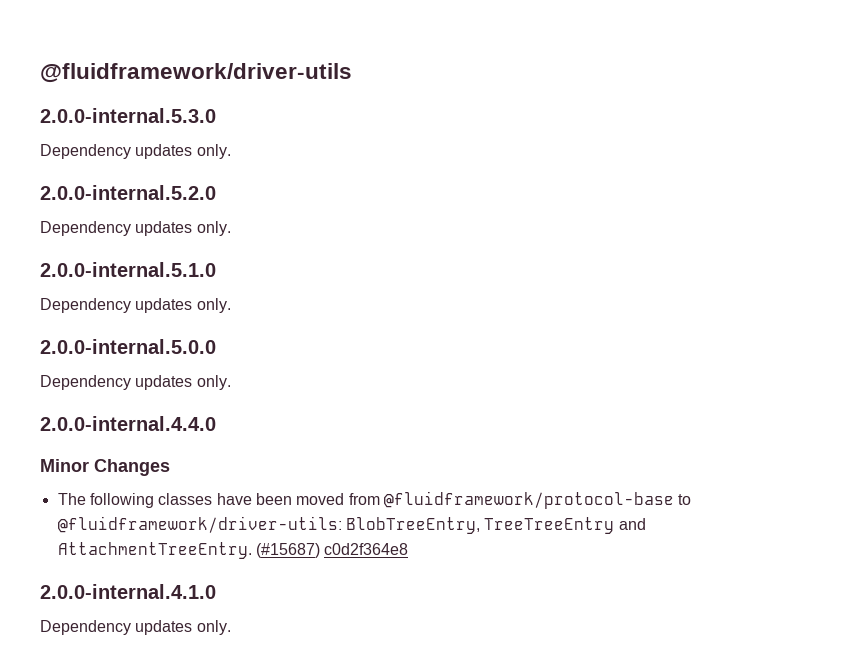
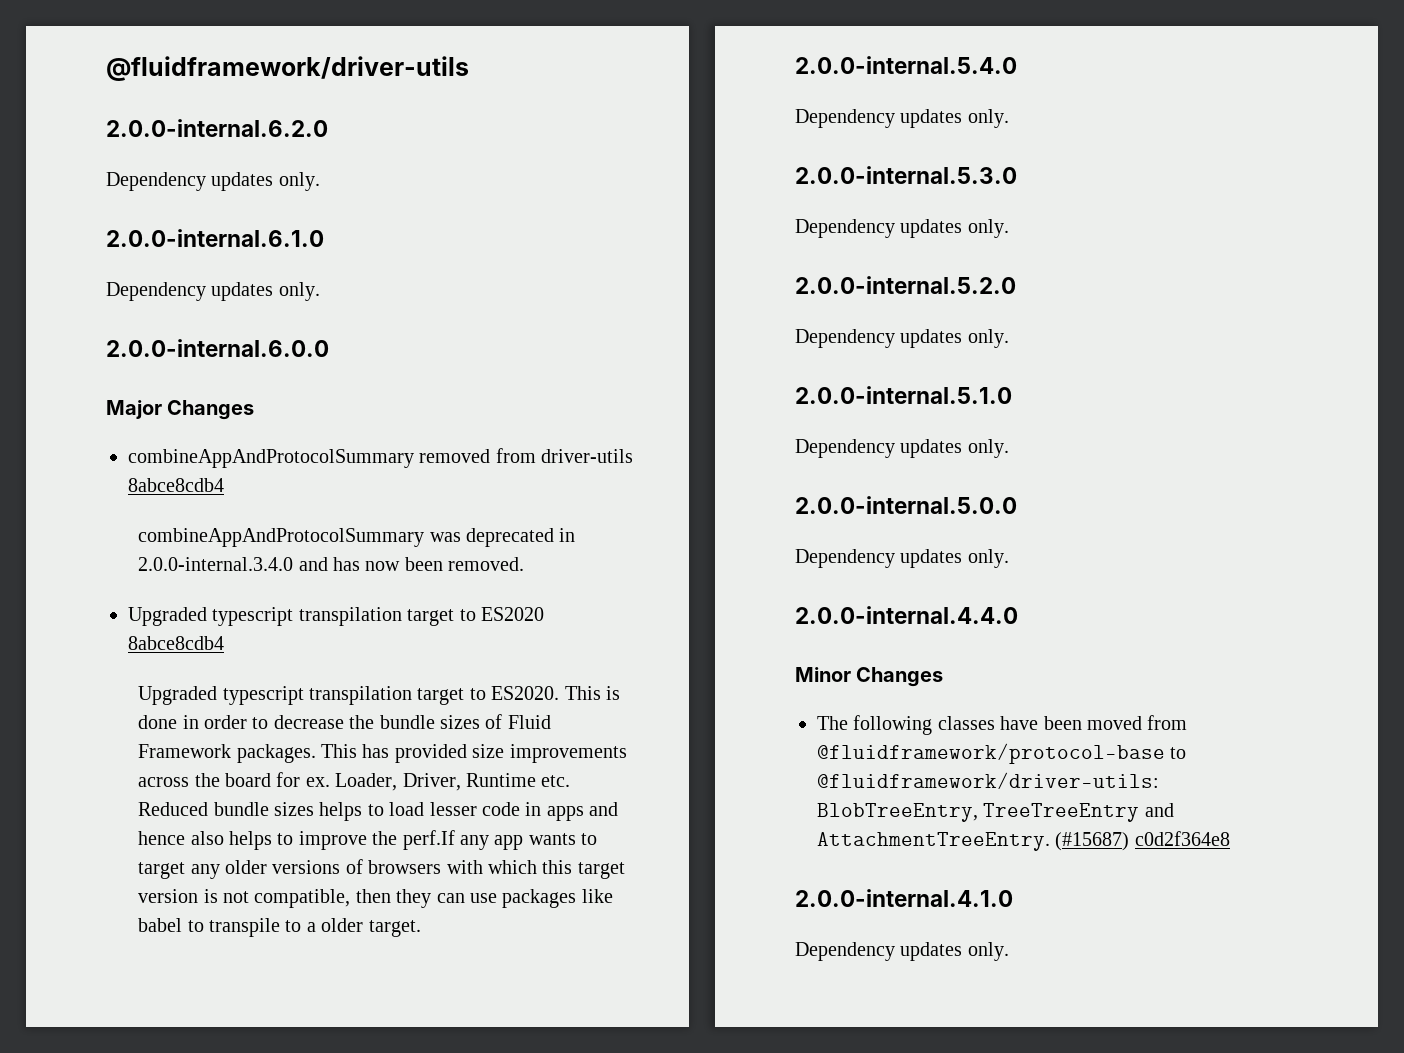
(352, 73) none -> [106,119,328,137] [106,172,320,191] [106,229,324,247] [106,282,320,301] [106,339,329,357] [106,400,255,420] [128,448,634,468] [128,478,224,492] [138,528,576,547] [138,557,525,571] [128,607,544,626] [128,636,224,650] [138,686,621,705] [138,714,551,729] [138,744,627,763] [138,772,571,791] [138,802,619,821] [138,830,598,850] [138,859,625,879] [138,889,613,908] [138,918,421,937] [795,56,1017,74] [795,109,1009,128] // 2.0.0-internal.6.2.0 // Dependency updates only. // 2.0.0-internal.6.1.0 // Dependency updates only. // 2.0.0-internal.6.0.0 // Major Changes // combineAppAndProtocolSummary removed from driver-utils 8abce8cdb4 // combineAppAndProtocolSummary was deprecated in 2.0.0-internal.3.4.0 and has now been removed. // Upgraded typescript transpilation target to ES2020 8abce8cdb4 // Upgraded typescript transpilation target to ES2020. This is done in order to decrease the bundle sizes of Fluid Framework packages. This has provided size improvements across the board for ex. Loader, Driver, Runtime etc. Reduced bundle sizes helps to load lesser code in apps and hence also helps to improve the perf.If any app wants to target any older versions of browsers with which this target version is not compatible, then they can use packages like babel to transpile to a older target. // 2.0.0-internal.5.4.0 // Dependency updates only.

